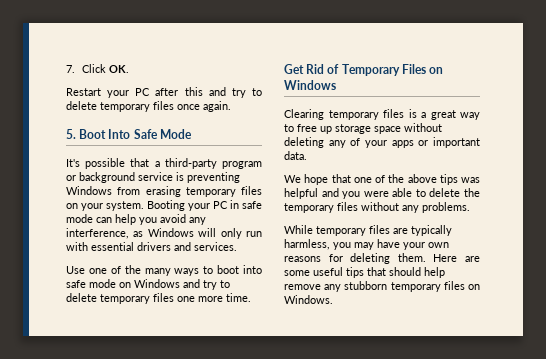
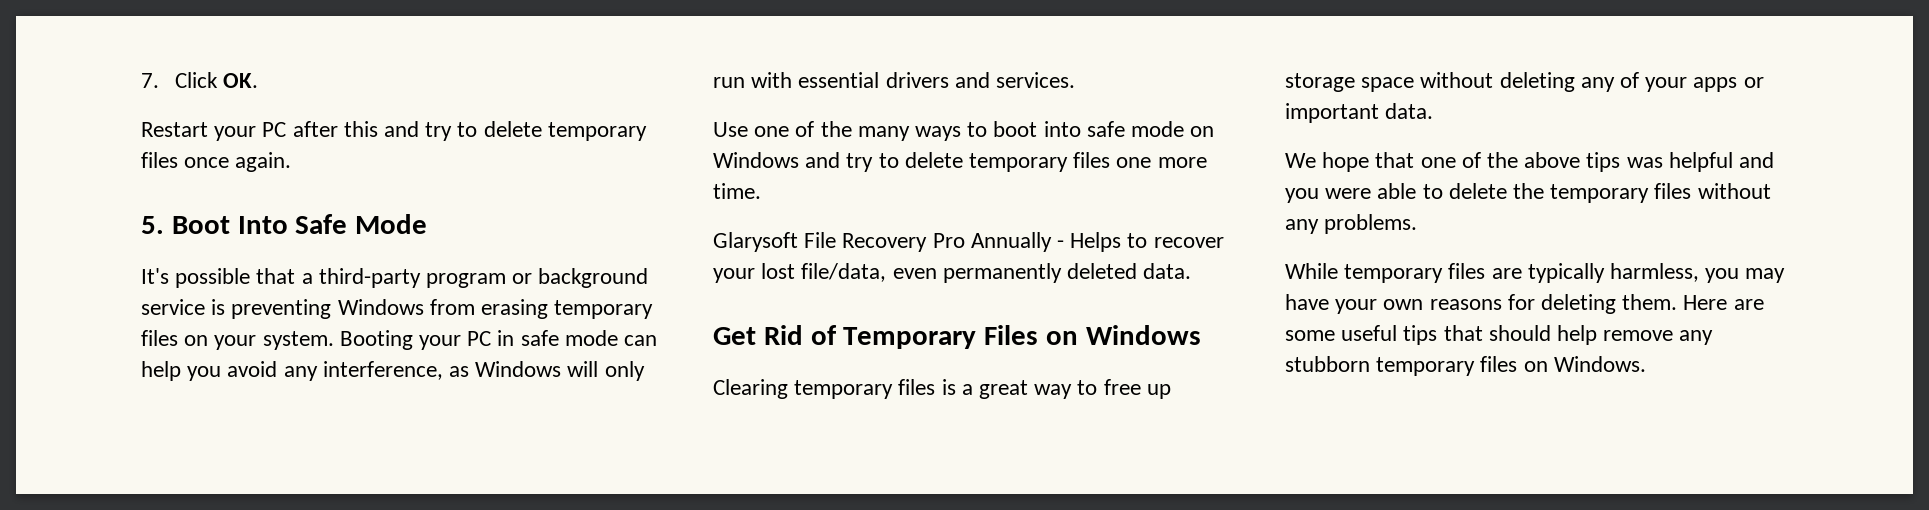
(251, 297) none -> [713,232,1224,252] [713,263,1192,283] // Glarysoft File Recovery Pro Annually - Helps to recover your lost file/data, even permanently deleted data.

